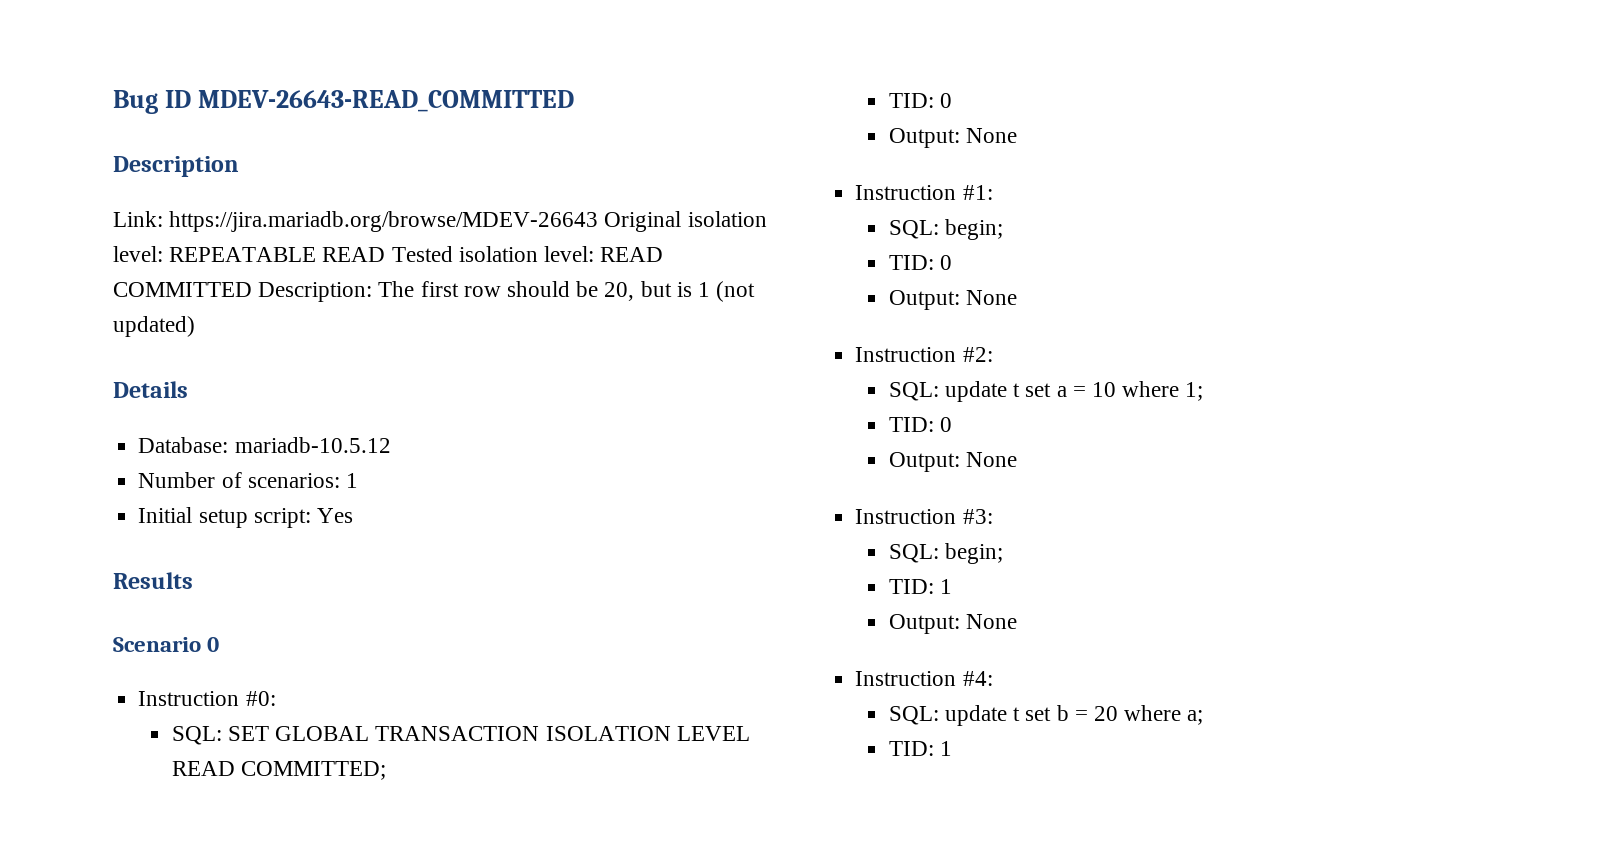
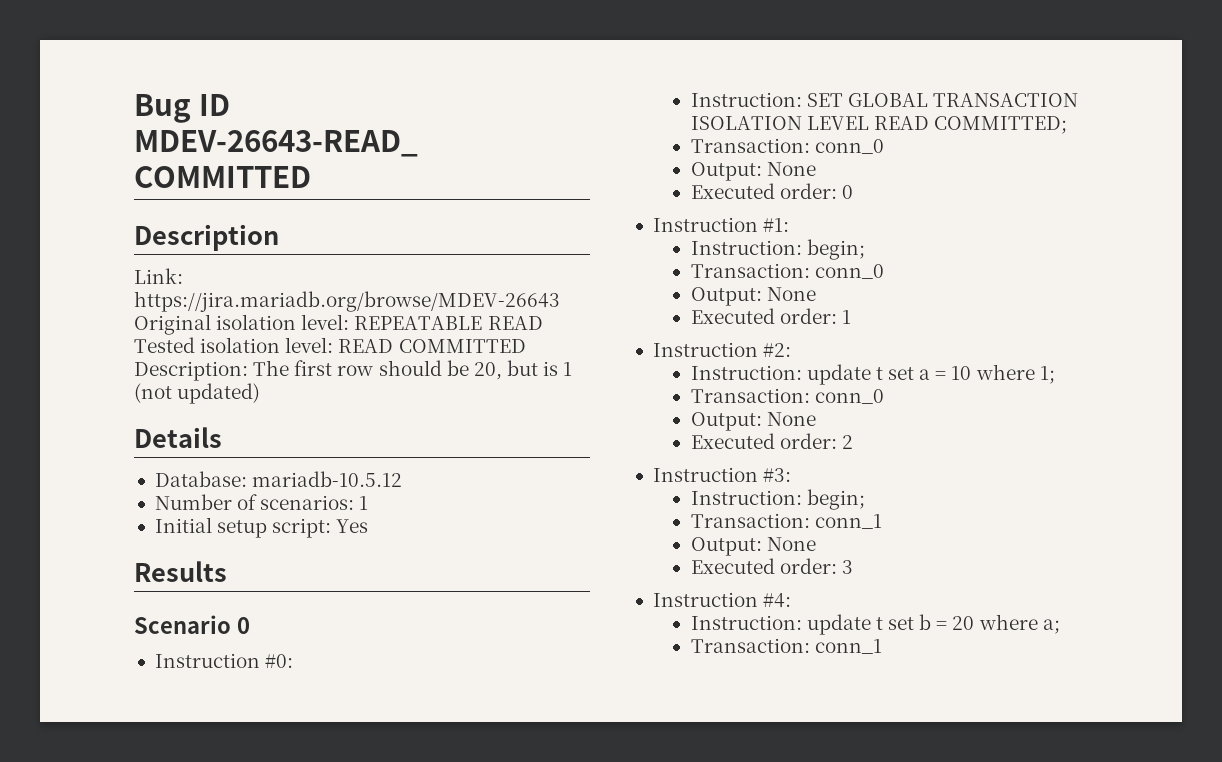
[171,726,222,745] SQL: -> [690,92,802,107] Instruction:
[888,93,952,108] [888,128,1017,148] TID: 0 // Output: None -> [690,138,884,154] [690,162,816,181] [690,183,853,199] Transaction: conn_0 // Output: None // Executed order: 0
[888,219,1003,240] [888,255,952,270] [888,290,1017,310] SQL: begin; // TID: 0 // Output: None -> [690,239,865,260] [690,263,884,279] [690,287,816,306] [690,308,851,324] Instruction: begin; // Transaction: conn_0 // Output: None // Executed order: 1
[888,382,939,401] SQL: -> [690,365,802,380] Instruction:
[888,417,952,432] [888,452,1017,472] TID: 0 // Output: None -> [690,388,884,404] [690,412,816,431] [690,433,853,449] Transaction: conn_0 // Output: None // Executed order: 2
[888,543,1003,564] [888,579,952,594] [888,614,1017,634] SQL: begin; // TID: 1 // Output: None -> [690,489,865,510] [690,513,882,529] [690,537,816,556] [690,558,853,574] Instruction: begin; // Transaction: conn_1 // Output: None // Executed order: 3
[888,706,939,725] SQL: -> [690,615,802,630] Instruction:
[888,741,952,756] TID: 1 -> [690,638,882,654] Transaction: conn_1

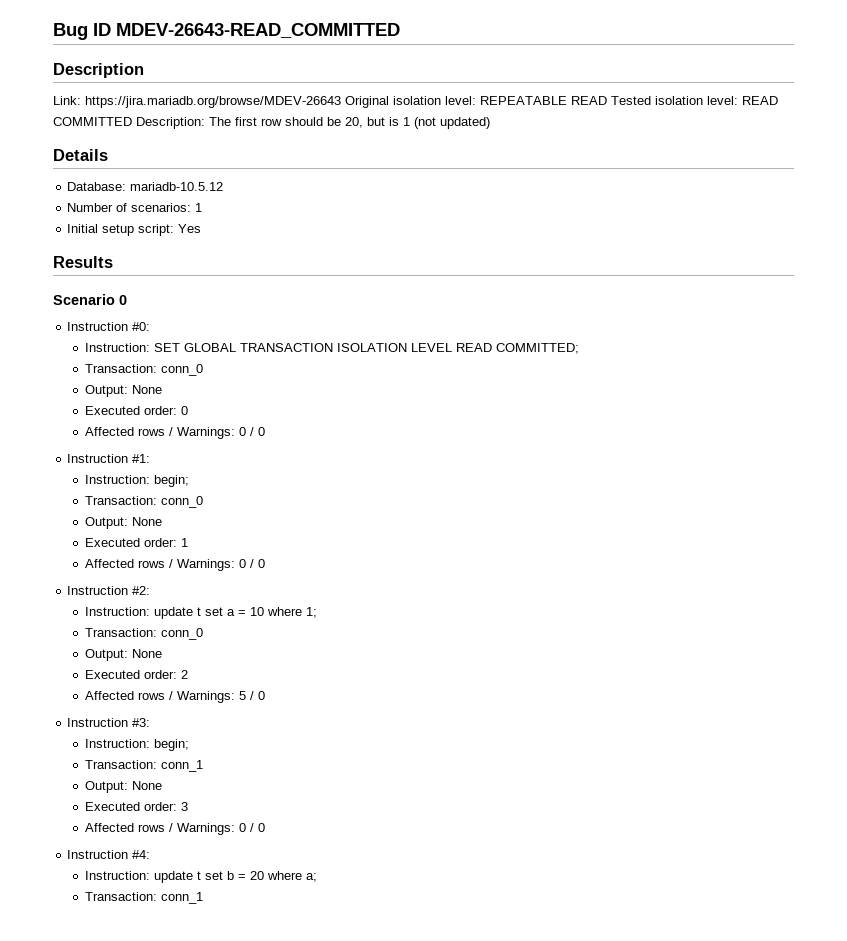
(853, 192) none -> [85,427,266,439] // Affected rows / Warnings: 0 / 0
(851, 317) none -> [85,559,266,571] // Affected rows / Warnings: 0 / 0
(853, 442) none -> [85,691,266,703] // Affected rows / Warnings: 5 / 0
(853, 567) none -> [85,823,266,835] // Affected rows / Warnings: 0 / 0

